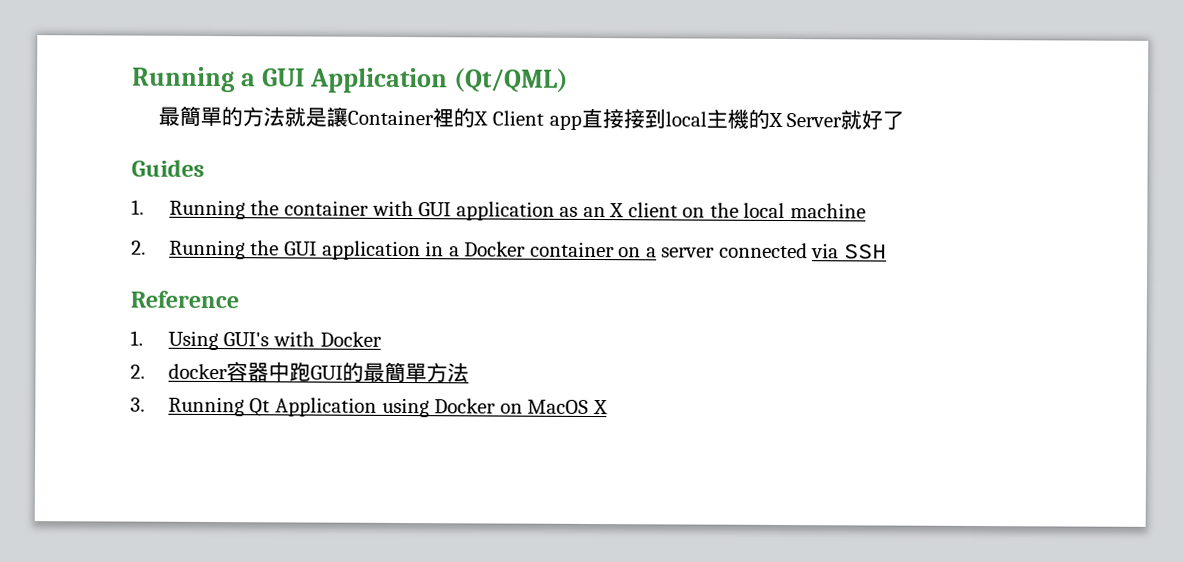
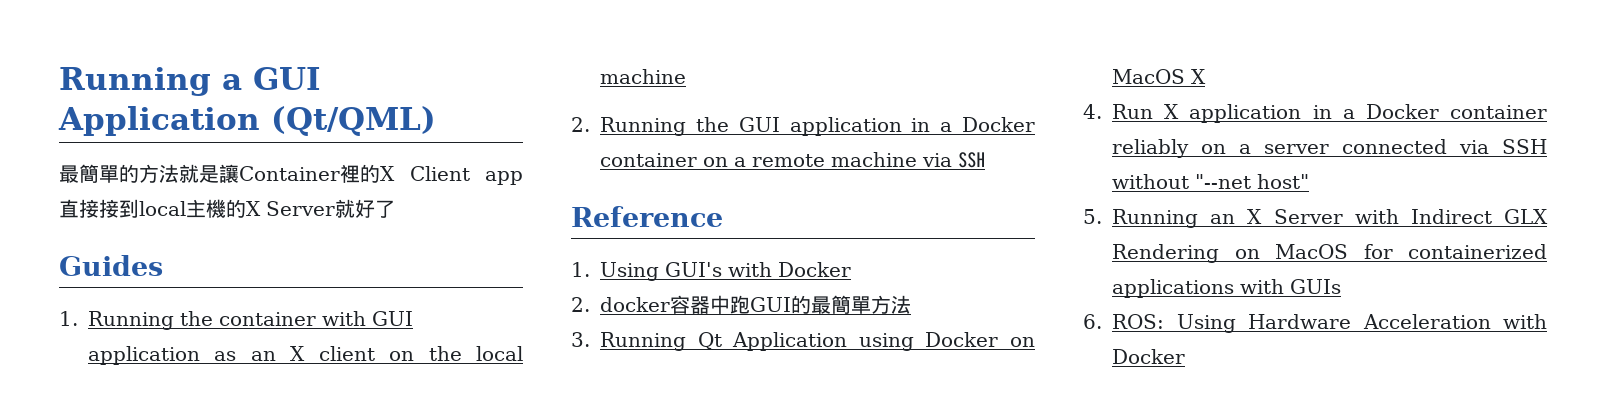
[661,242,808,259] server connected -> [752,152,917,167] remote machine
(608, 407) none -> [1083,104,1547,123] [1112,139,1547,158] [1112,174,1309,189] [1083,209,1548,228] [1112,244,1547,263] [1112,279,1341,298] [1083,314,1547,333] [1112,349,1185,364] // 4. Run X application in a Docker container reliably on a server connected via SSH without "--net host" // 5. Running an X Server with Indirect GLX Rendering on MacOS for containerized applications with GUIs // 6. ROS: Using Hardware Acceleration with Docker

